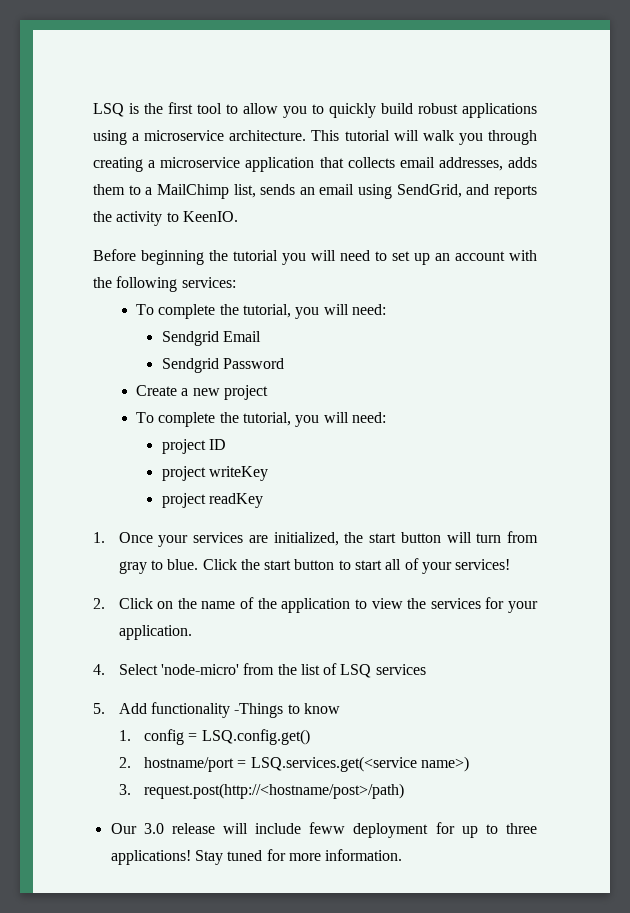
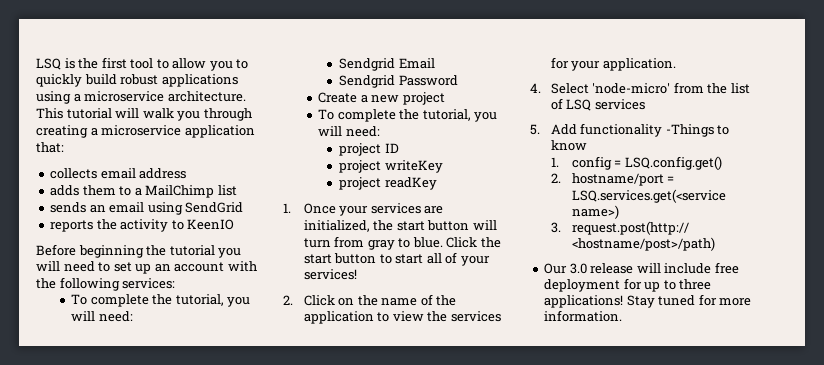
[319,157,344,168] that -> [36,142,64,153] that: //
[438,157,503,171] addresses, -> [139,168,187,179] address //
[233,184,256,198] list, -> [217,185,237,196] list //
[396,184,490,198] SendGrid, and -> [185,202,244,213] SendGrid //
[182,211,238,222] KeenIO. -> [187,219,235,230] KeenIO
[309,822,346,834] feww -> [714,262,739,274] free

